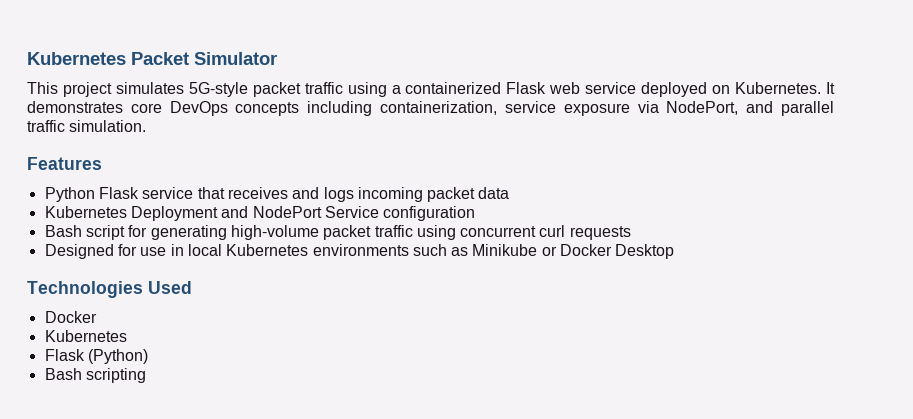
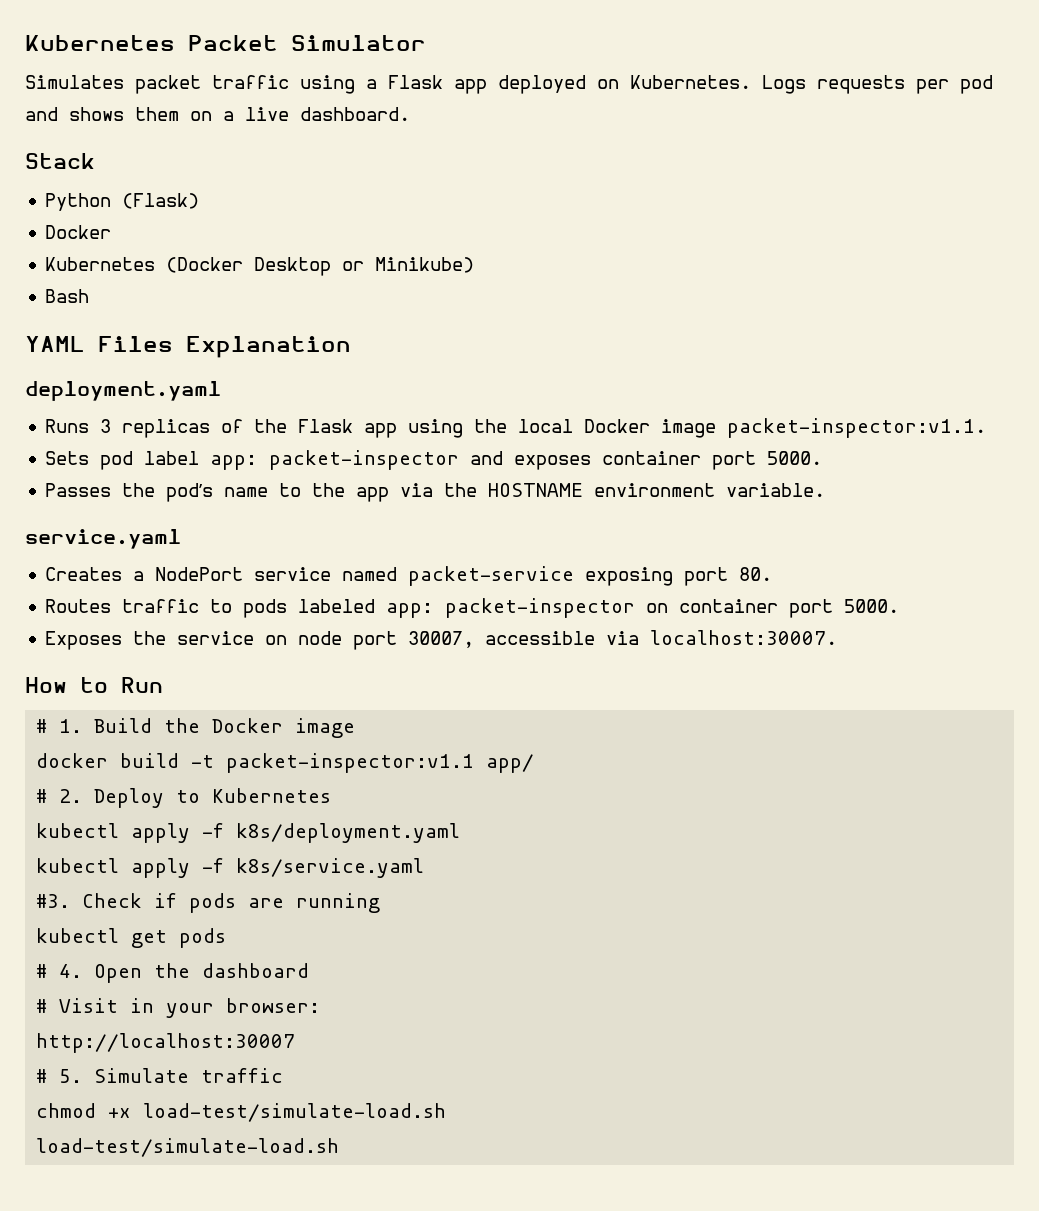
[27,82,836,97] [27,101,835,116] [27,120,147,132] [27,157,102,170] [44,187,510,202] [44,206,476,221] [44,225,631,240] [44,244,675,259] [27,281,192,298] [44,311,97,323] [44,330,127,342] [44,349,148,364] [44,368,146,383] This project simulates 5G-style packet traffic using a containerized Flask web service deployed on Kubernetes. It demonstrates core DevOps concepts including containerization, service exposure via NodePort, and parallel traffic simulation. // Features // Python Flask service that receives and logs incoming packet data // Kubernetes Deployment and NodePort Service configuration // Bash script for generating high-volume packet traffic using concurrent curl requests // Designed for use in local Kubernetes environments such as Minikube or Docker Desktop // Technologies Used // Docker // Kubernetes // Flask (Python) // Bash scripting -> [25,75,993,94] [25,107,410,121] [25,153,95,169] [45,193,200,211] [45,225,112,239] [45,257,475,276] [45,289,90,303] [25,336,351,358] [25,381,221,401] [45,418,987,438] [45,450,823,470] [45,483,826,502] [25,529,181,549] [45,566,773,586] [45,598,900,618] [45,630,838,650] [25,677,163,693] [36,718,356,738] [36,753,535,773] [36,788,332,808] [36,823,461,843] [36,858,425,878] [36,893,381,913] [36,928,227,948] [36,963,310,983] [36,998,321,1018] [36,1033,296,1053] [36,1068,284,1083] [36,1103,447,1122] [36,1138,340,1157] Simulates packet traffic using a Flask app deployed on Kubernetes. Logs requests per pod and shows them on a live dashboard. // Stack // Python (Flask) // Docker // Kubernetes (Docker Desktop or Minikube) // Bash // YAML Files Explanation // deployment.yaml // Runs 3 replicas of the Flask app using the local Docker image packet-inspector:v1.1. // Sets pod label app: packet-inspector and exposes container port 5000. // Passes the pod’s name to the app via the HOSTNAME environment variable. // service.yaml // Creates a NodePort service named packet-service exposing port 80. // Routes traffic to pods labeled app: packet-inspector on container port 5000. // Exposes the service on node port 30007, accessible via localhost:30007. // How to Run // # 1. Build the Docker image // docker build -t packet-inspector:v1.1 app/ // # 2. Deploy to Kubernetes // kubectl apply -f k8s/deployment.yaml // kubectl apply -f k8s/service.yaml // #3. Check if pods are running // kubectl get pods // # 4. Open the dashboard // # Visit in your browser: // http://localhost:30007 // # 5. Simulate traffic // chmod +x load-test/simulate-load.sh // load-test/simulate-load.sh

